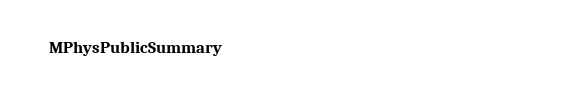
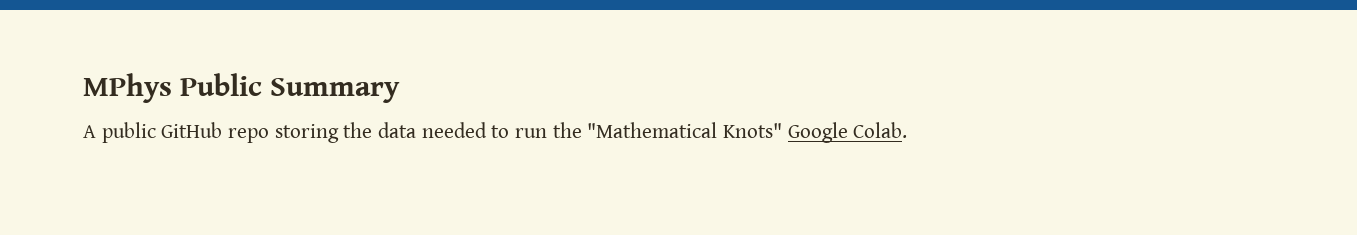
[49,41,222,56] MPhysPublicSummary -> [83,73,400,103] [83,122,908,143] MPhys Public Summary // A public GitHub repo storing the data needed to run the "Mathematical Knots" Google Colab.

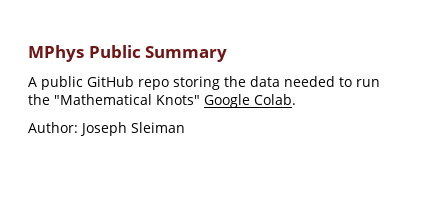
(908, 130) none -> [28,122,185,136] // Author: Joseph Sleiman

